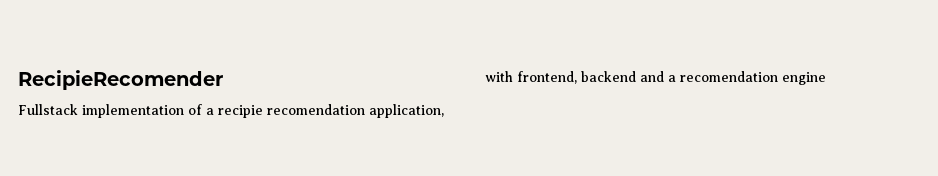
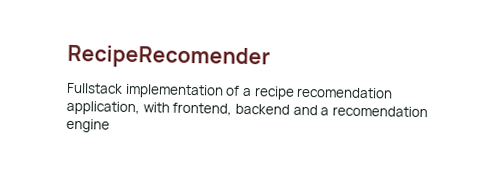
[18,70,223,90] RecipieRecomender -> [67,44,270,70] RecipeRecomender
[218,105,263,118] recipie -> [253,86,295,100] recipe

